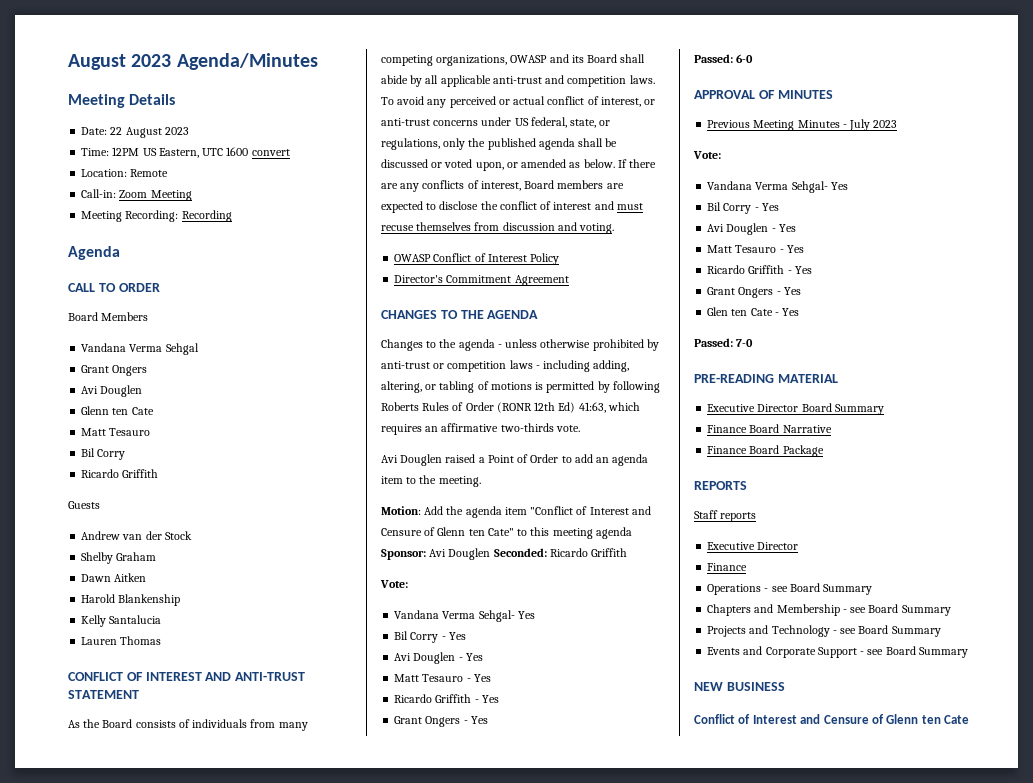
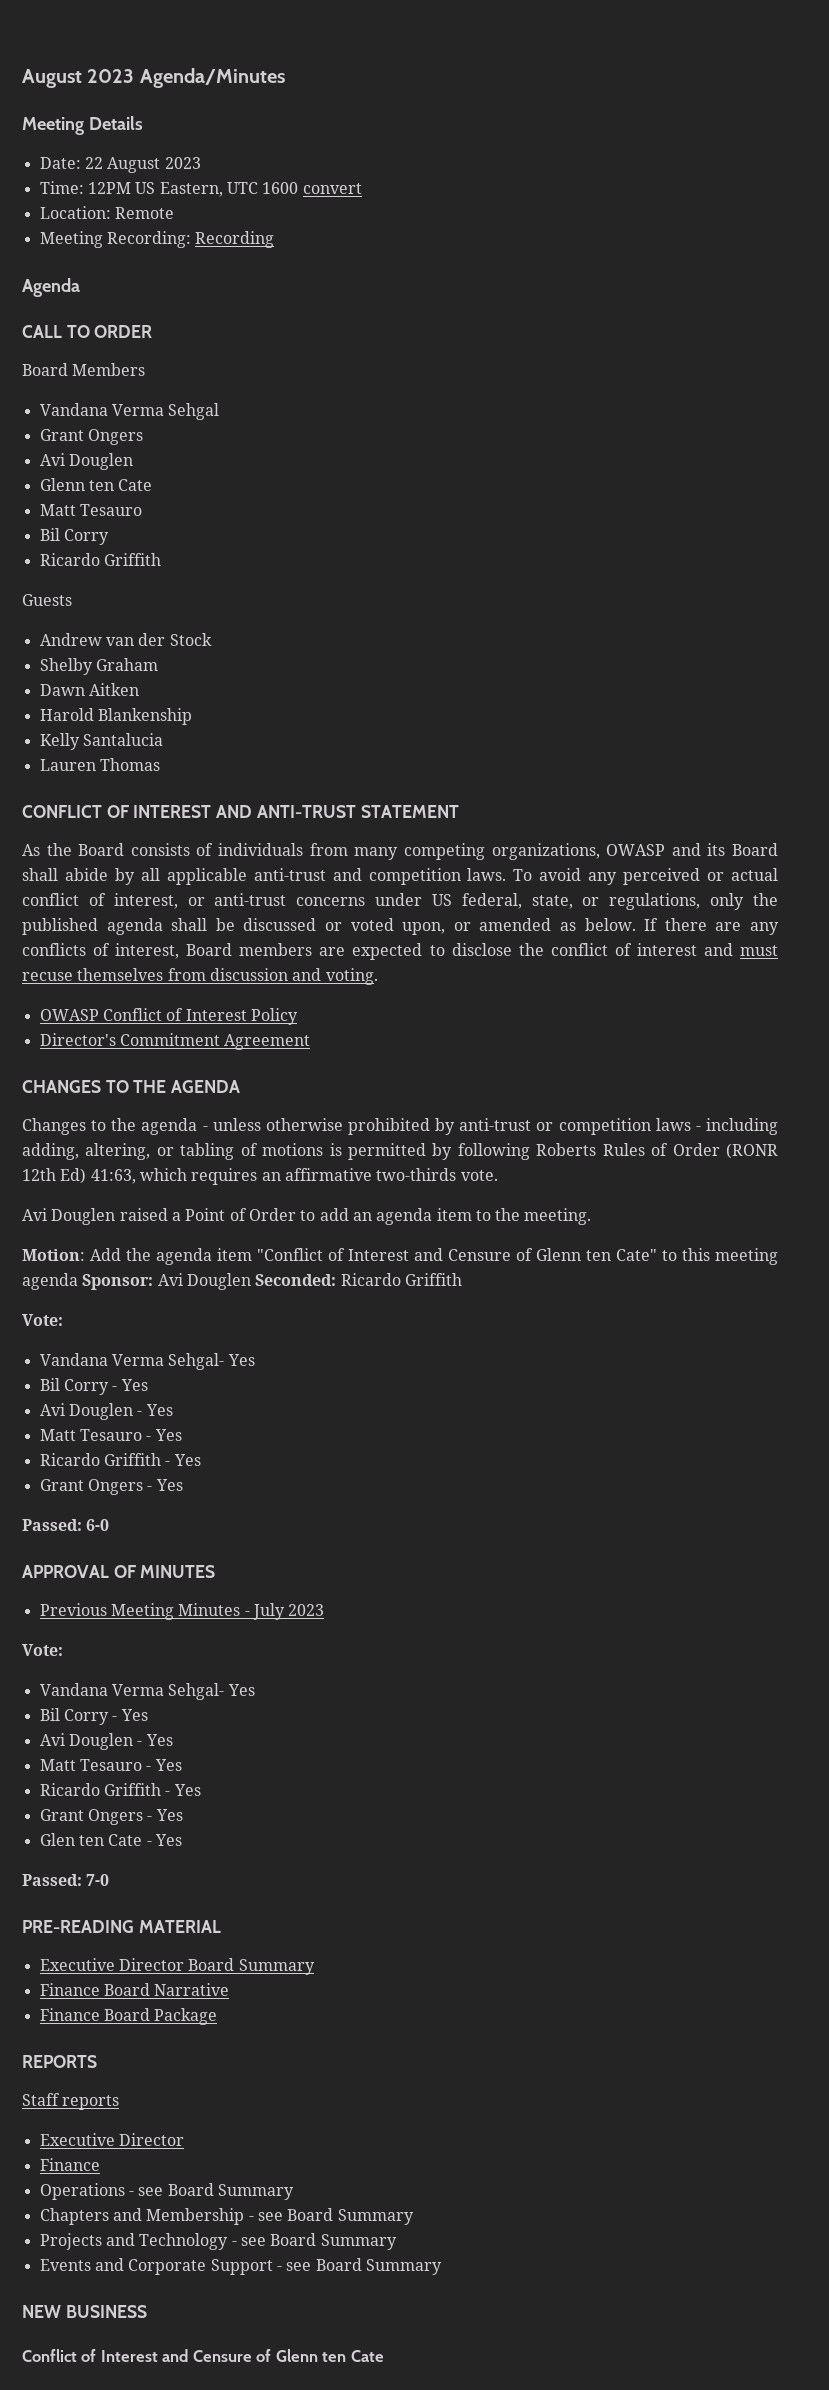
[81,189,192,201] // Call-in: Zoom Meeting -> (174, 213) none

